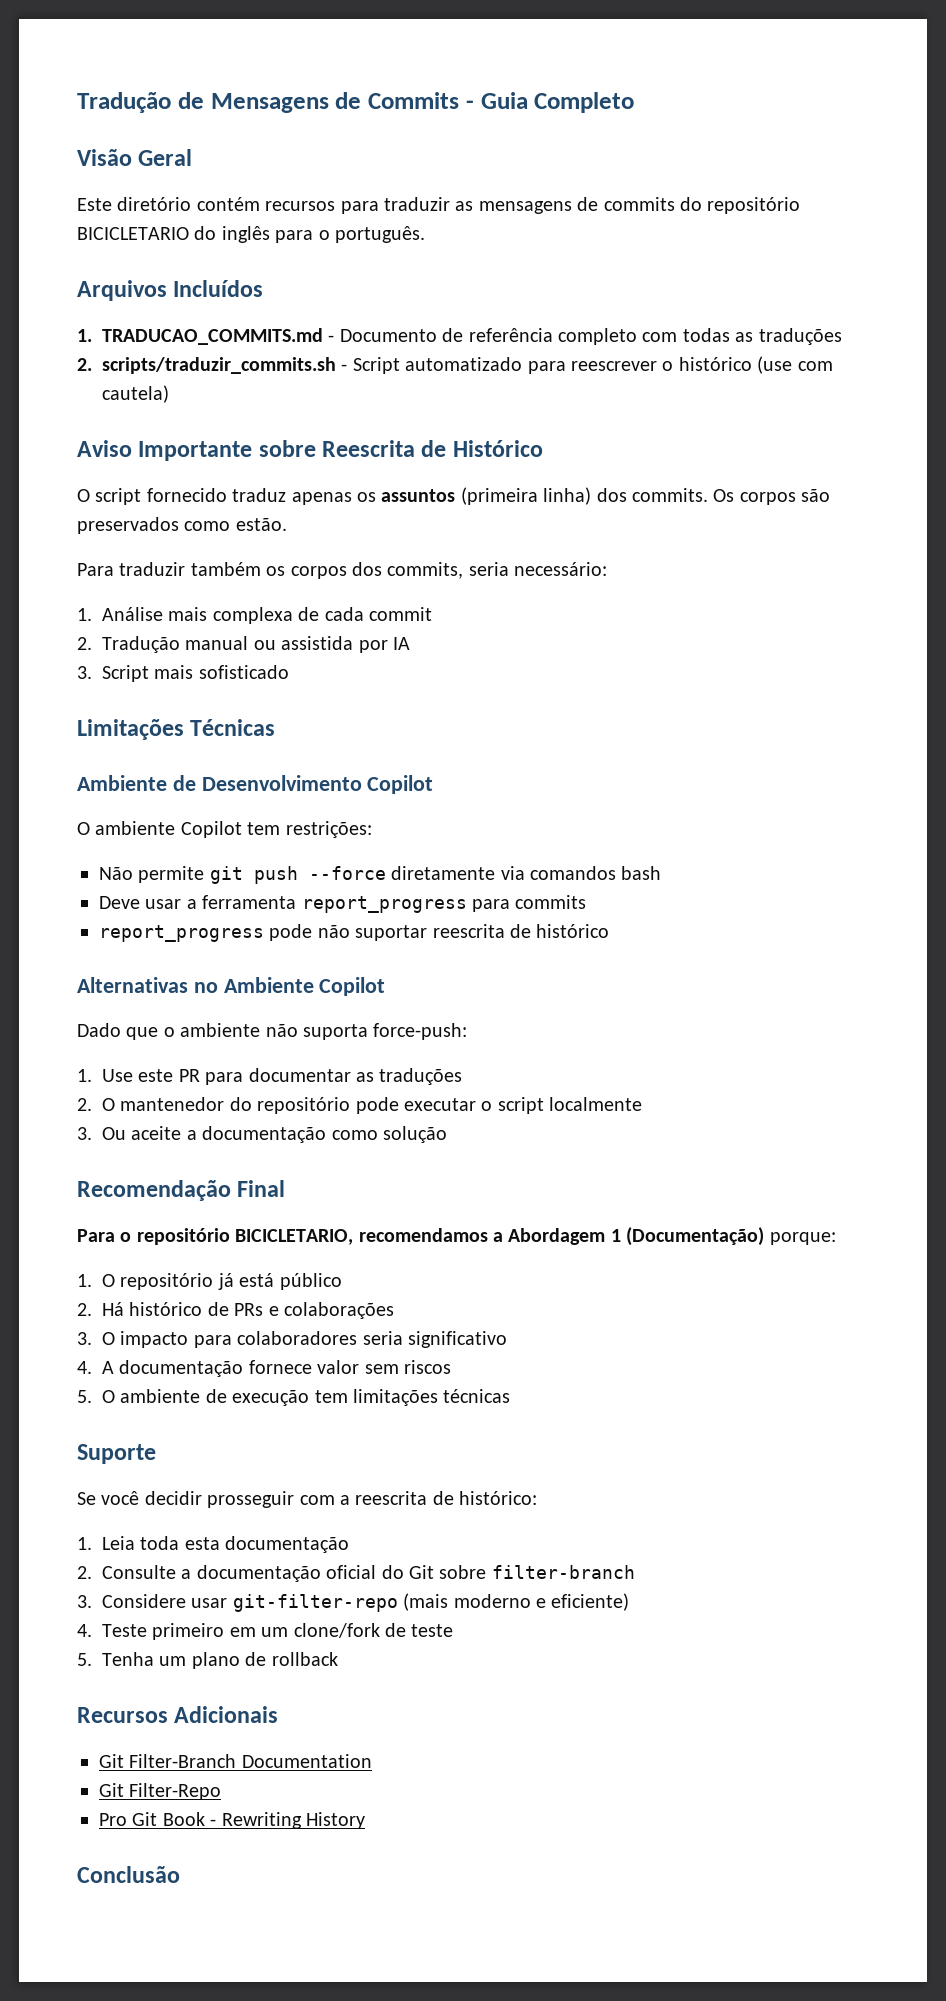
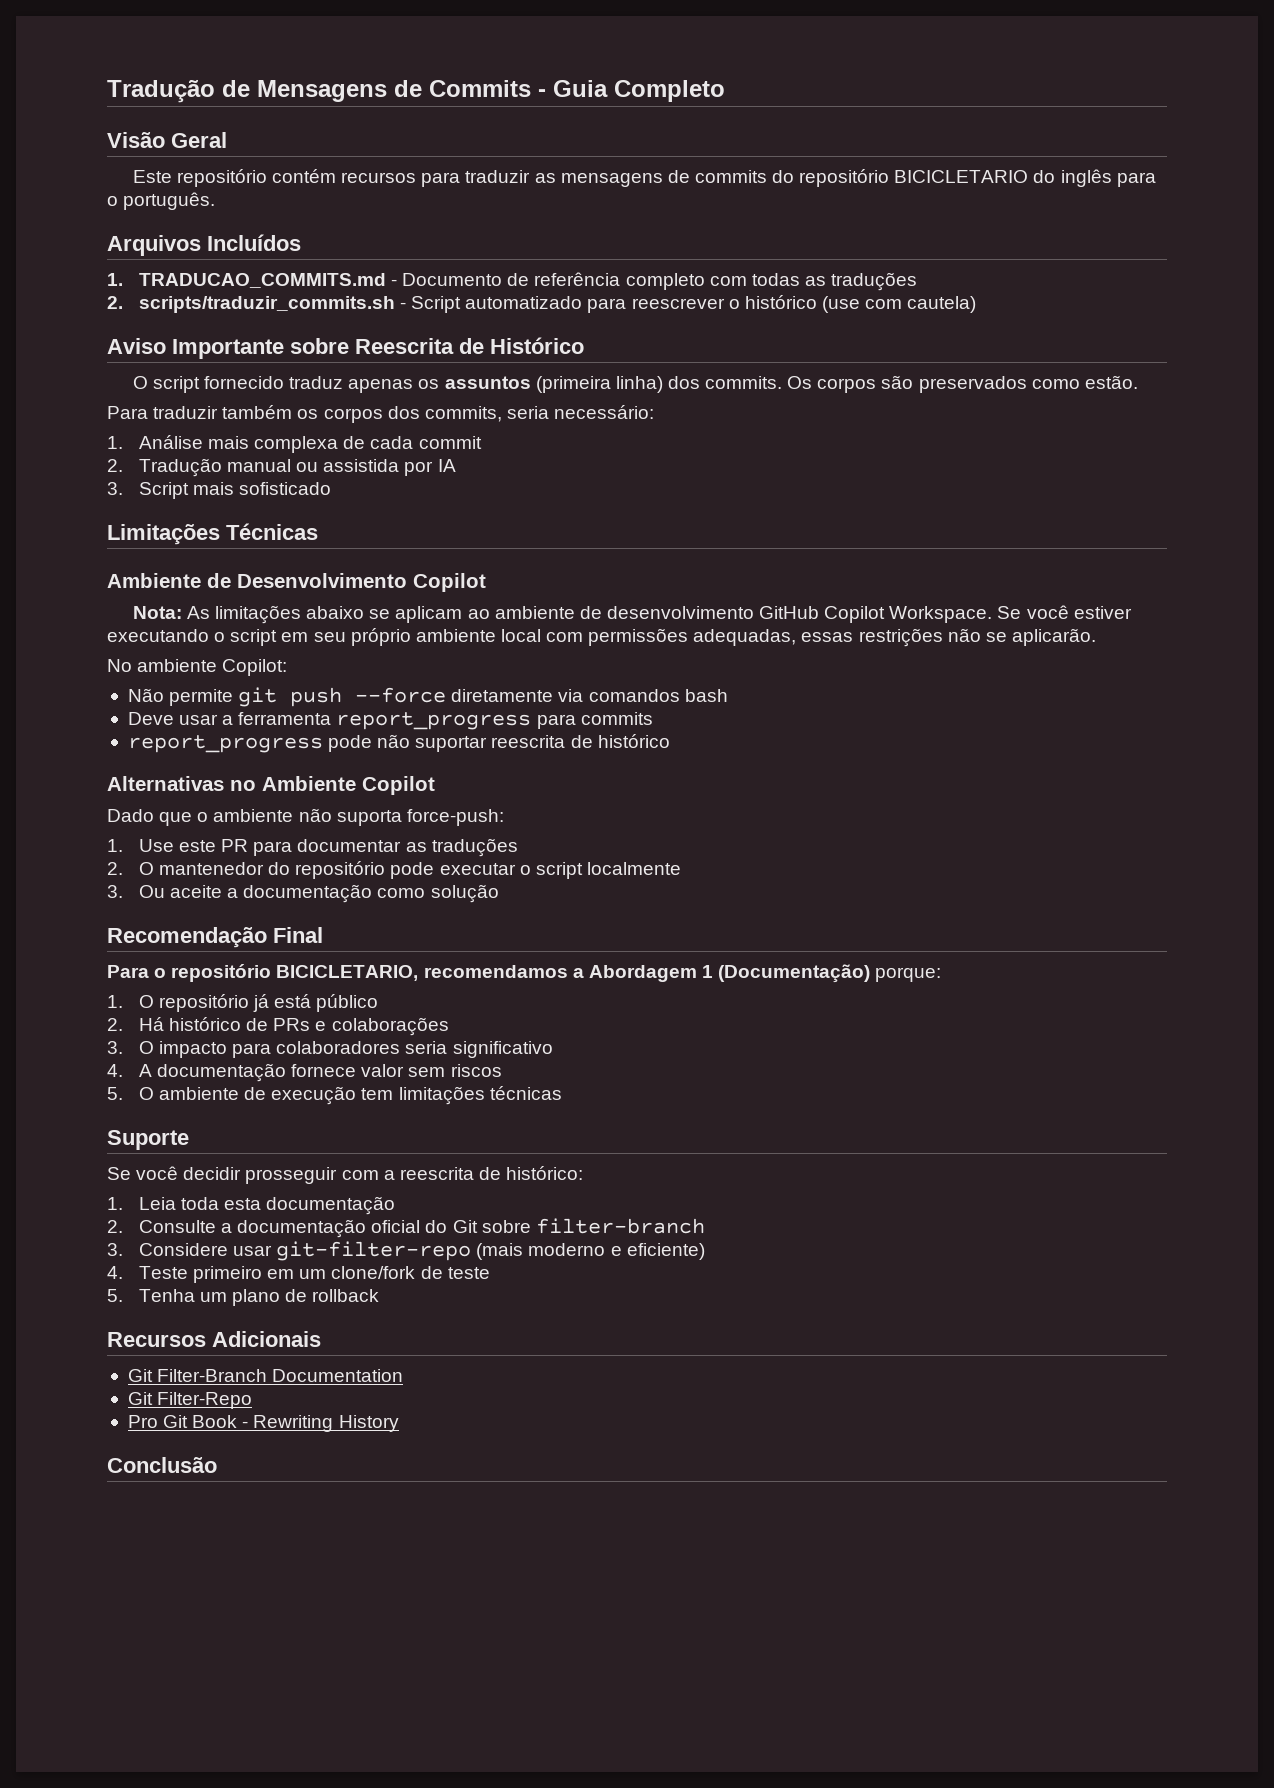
[117,197,192,211] diretório -> [176,169,267,187] repositório
[77,821,372,838] O ambiente Copilot tem restrições: -> [132,605,1132,624] [107,628,1096,647] [107,659,288,676] Nota: As limitações abaixo se aplicam ao ambiente de desenvolvimento GitHub Copilot Workspace. Se você estiver executando o script em seu próprio ambiente local com permissões adequadas, essas restrições não se aplicarão. // No ambiente Copilot:

